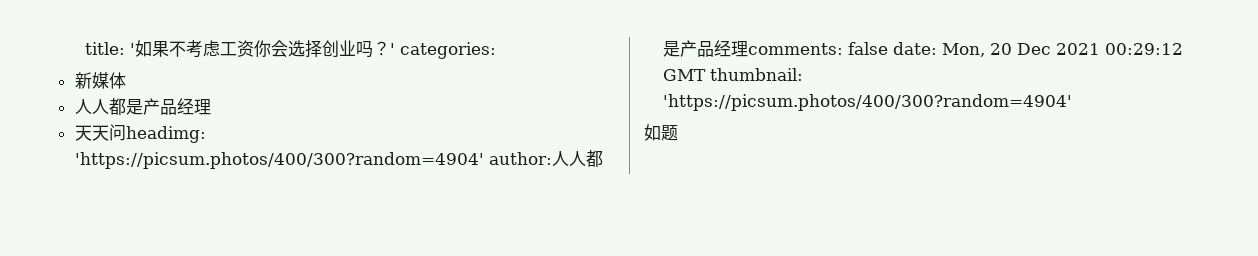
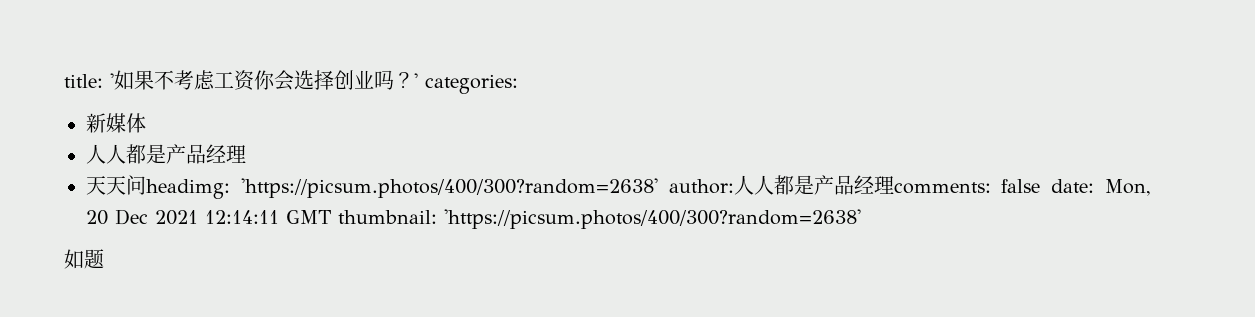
[74,152,484,169] 'https://picsum.photos/400/300?random=4904' -> [240,178,658,198] 'https://picsum.photos/400/300?random=2638'
[1104,43,1183,55] 00:29:12 -> [205,210,279,224] 12:14:11
[662,94,1072,111] 'https://picsum.photos/400/300?random=4904' -> [444,209,861,229] 'https://picsum.photos/400/300?random=2638'

